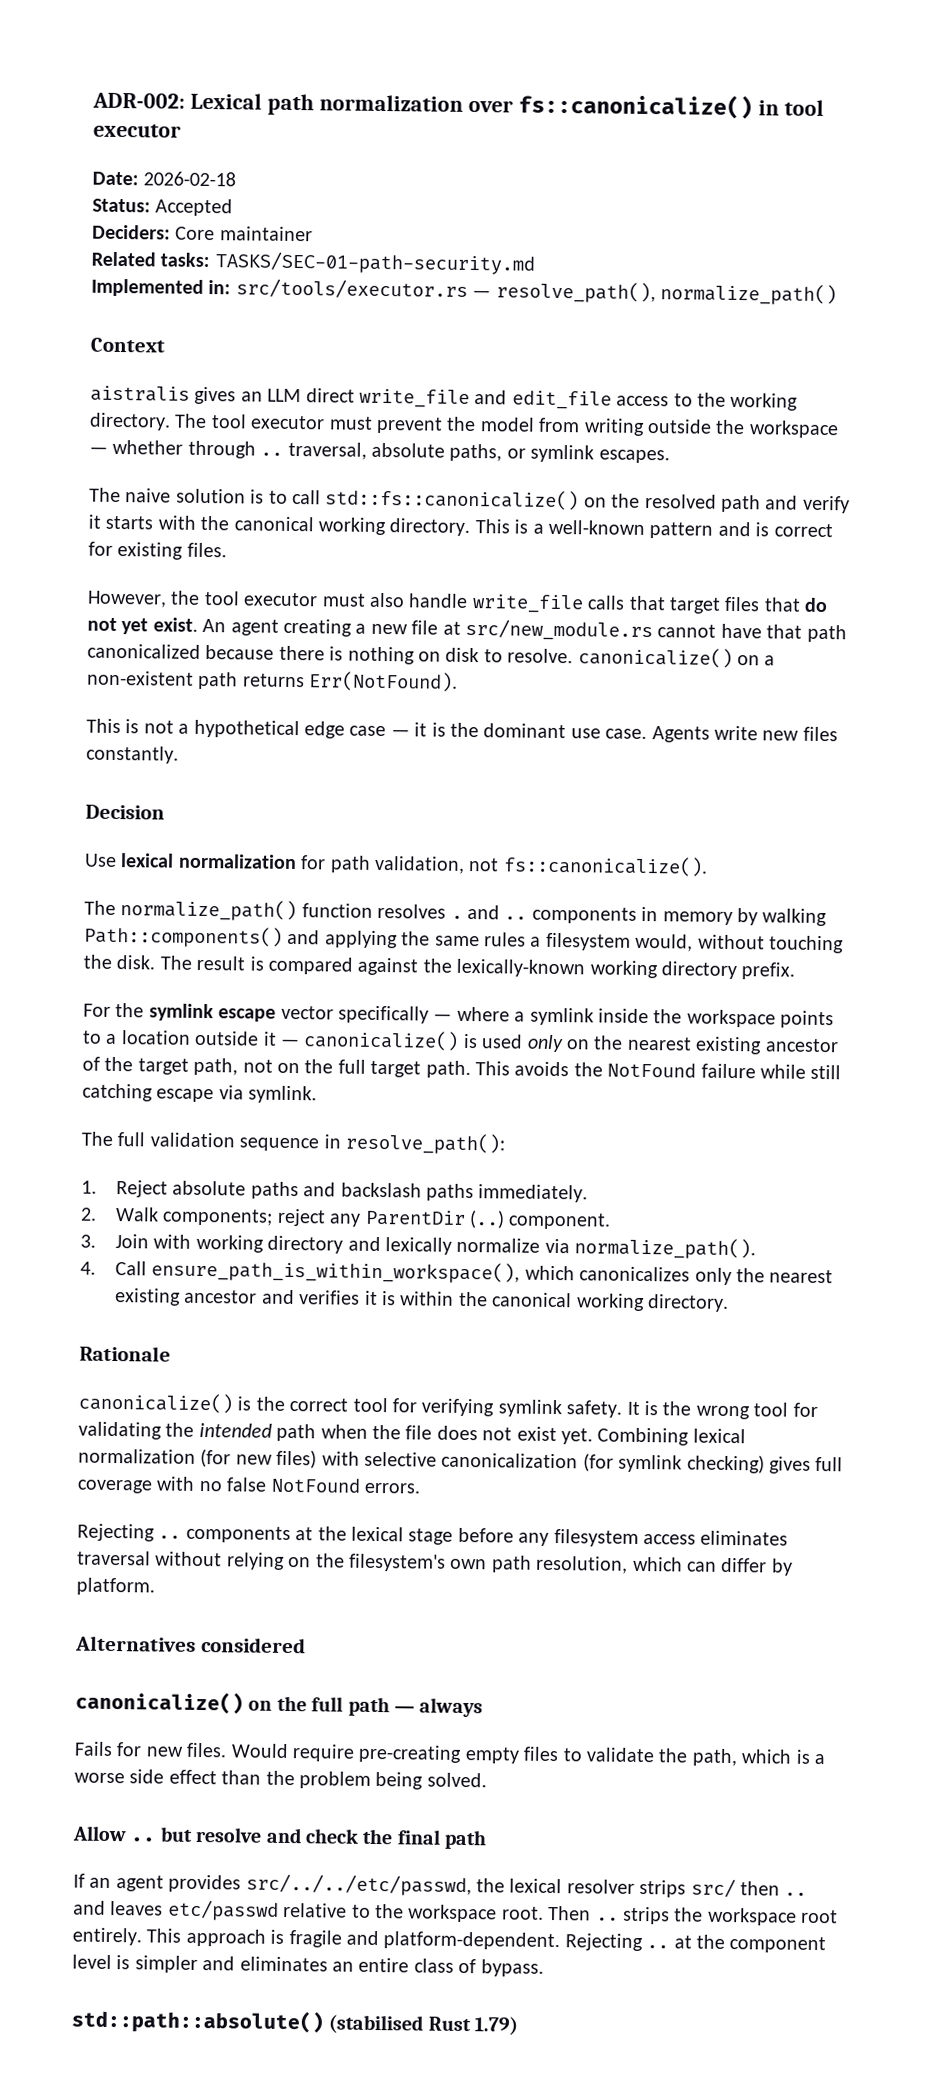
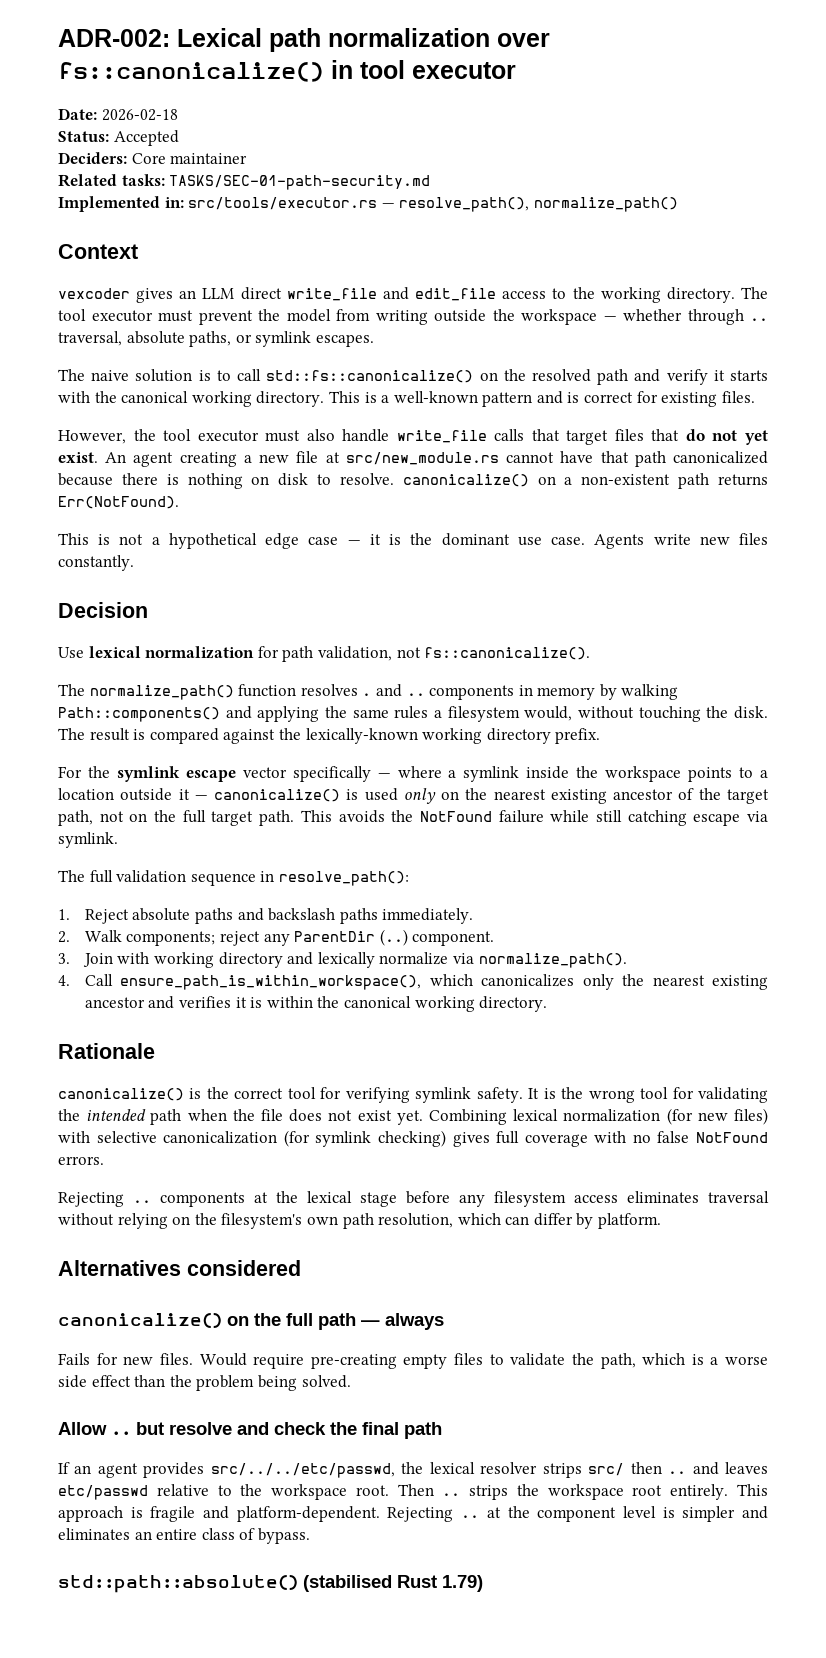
[90,385,190,402] aistralis -> [58,288,130,299] vexcoder

